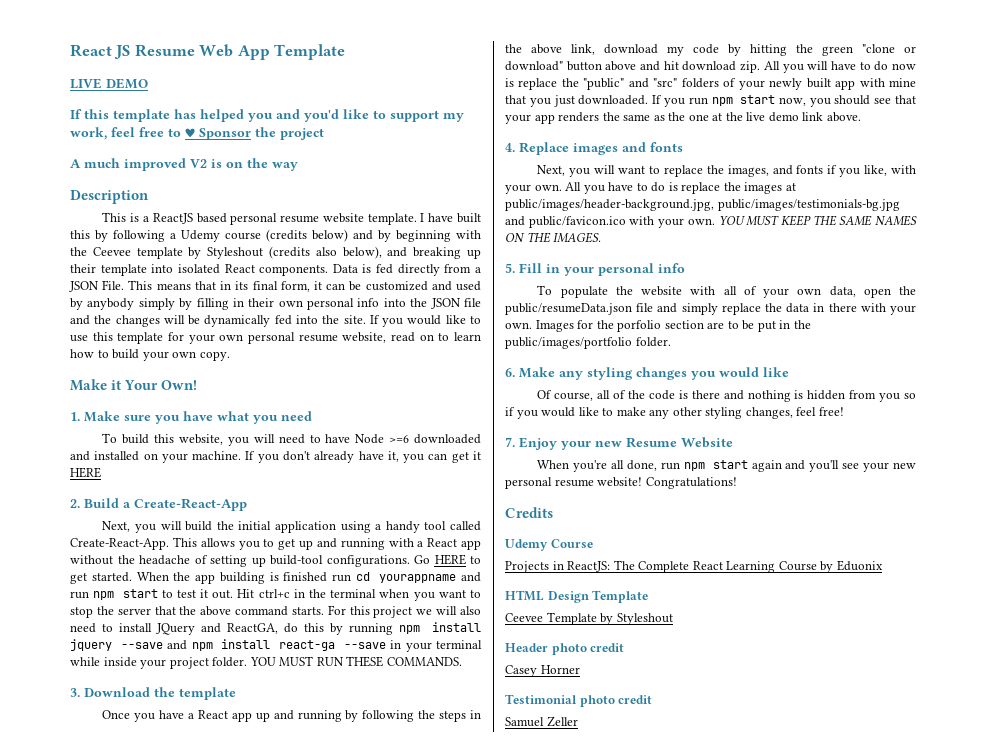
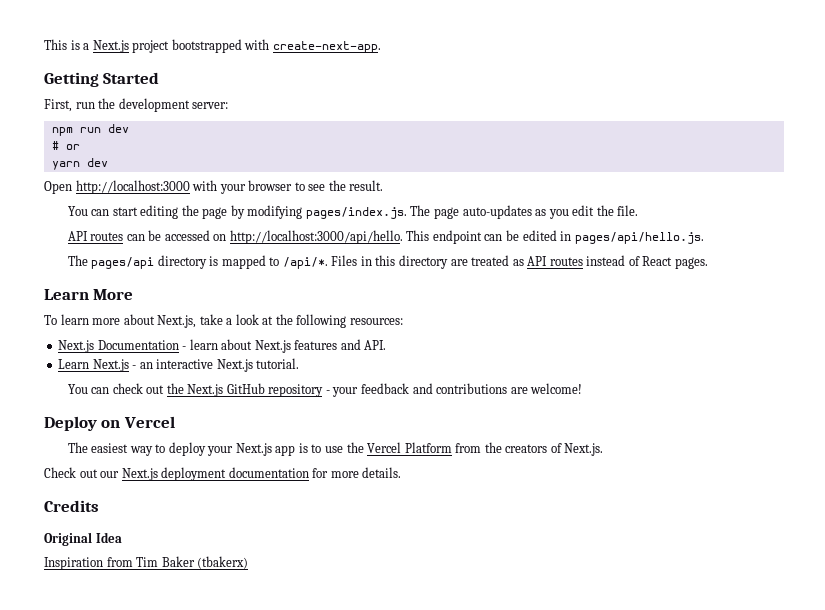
[70,44,346,60] [70,78,148,89] [70,109,464,122] [70,127,324,140] [70,158,298,171] [70,190,149,204] [102,212,482,225] [70,229,481,242] [70,246,482,259] [70,264,481,276] [69,280,482,292] [70,298,481,310] [70,315,481,327] [70,332,482,344] [70,349,230,361] [70,379,198,391] [70,411,312,424] [102,433,481,446] [70,451,481,463] [70,467,101,478] [70,498,247,511] [102,521,481,533] [70,537,481,550] [70,554,481,567] [70,572,481,584] [70,589,481,601] [70,605,482,618] [70,622,481,635] [70,639,483,652] [70,656,462,669] [70,687,236,700] [102,710,481,722] [505,44,916,56] [505,61,916,73] [505,78,916,90] [505,95,916,107] [505,112,861,124] [505,142,683,155] [537,165,916,177] [505,182,796,194] [505,199,900,211] [505,215,917,228] [505,232,602,243] [505,263,685,276] [537,285,916,298] [505,303,916,315] [505,320,811,332] [505,337,671,349] [505,367,789,380] [537,390,916,402] [505,407,844,419] [505,437,733,450] [537,460,916,472] [505,477,737,489] [505,507,553,518] [505,539,593,551] [505,560,883,573] [505,590,649,603] [505,612,673,625] [505,643,625,655] [505,665,580,677] [505,694,653,707] [505,716,578,727] React JS Resume Web App Template // LIVE DEMO // If this template has helped you and you'd like to support my work, feel free to ♥ Sponsor the project // A much improved V2 is on the way // Description // This is a ReactJS based personal resume website template. I have built this by following a Udemy course (credits below) and by beginning with the Ceevee template by Styleshout (credits also below), and breaking up their template into isolated React components. Data is fed directly from a JSON File. This means that in its final form, it can be customized and used by anybody simply by filling in their own personal info into the JSON file and the changes will be dynamically fed into the site. If you would like to use this template for your own personal resume website, read on to learn how to build your own copy. // Make it Your Own! // 1. Make sure you have what you need // To build this website, you will need to have Node >=6 downloaded and installed on your machine. If you don't already have it, you can get it HERE // 2. Build a Create-React-App // Next, you will build the initial application using a handy tool called Create-React-App. This allows you to get up and running with a React app without the headache of setting up build-tool configurations. Go HERE to get started. When the app building is finished run cd yourappname and run npm start to test it out. Hit ctrl+c in the terminal when you want to stop the server that the above command starts. For this project we will also need to install JQuery and ReactGA, do this by running npm install jquery --save and npm install react-ga --save in your terminal while inside your project folder. YOU MUST RUN THESE COMMANDS. // 3. Download the template // Once you have a React app up and running by following the steps in the above link, download my code by hitting the green "clone or download" button above and hit download zip. All you will have to do now is replace the "public" and "src" folders of your newly built app with mine that you just downloaded. If you run npm start now, you should see that your app renders the same as the one at the live demo link above. // 4. Replace images and fonts // Next, you will want to replace the images, and fonts if you like, with your own. All you have to do is replace the images at public/images/header-background.jpg, public/images/testimonials-bg.jpg and public/favicon.ico with your own. YOU MUST KEEP THE SAME NAMES ON THE IMAGES. // 5. Fill in your personal info // To populate the website with all of your own data, open the public/resumeData.json file and simply replace the data in there with your own. Images for the porfolio section are to be put in the public/images/portfolio folder. // 6. Make any styling changes you would like // Of course, all of the code is there and nothing is hidden from you so if you would like to make any other styling changes, feel free! // 7. Enjoy your new Resume Website // When you're all done, run npm start again and you'll see your new personal resume website! Congratulations! // Credits // Udemy Course // Projects in ReactJS: The Complete React Learning Course by Eduonix // HTML Design Template // Ceevee Template by Styleshout // Header photo credit // Casey Horner // Testimonial photo credit // Samuel Zeller -> [44,39,381,53] [44,72,160,87] [44,98,229,112] [51,124,129,136] [51,141,80,150] [51,158,108,170] [44,180,384,194] [67,205,639,219] [67,230,704,244] [67,255,708,269] [44,289,134,300] [44,314,403,328] [58,339,387,353] [58,358,300,372] [67,383,583,397] [44,416,175,431] [67,442,604,456] [44,467,402,481] [44,500,99,512] [44,532,122,546] [44,556,249,570] This is a Next.js project bootstrapped with create-next-app. // Getting Started // First, run the development server: // npm run dev // # or // yarn dev // Open http://localhost:3000 with your browser to see the result. // You can start editing the page by modifying pages/index.js. The page auto-updates as you edit the file. // API routes can be accessed on http://localhost:3000/api/hello. This endpoint can be edited in pages/api/hello.js. // The pages/api directory is mapped to /api/*. Files in this directory are treated as API routes instead of React pages. // Learn More // To learn more about Next.js, take a look at the following resources: // Next.js Documentation - learn about Next.js features and API. // Learn Next.js - an interactive Next.js tutorial. // You can check out the Next.js GitHub repository - your feedback and contributions are welcome! // Deploy on Vercel // The easiest way to deploy your Next.js app is to use the Vercel Platform from the creators of Next.js. // Check out our Next.js deployment documentation for more details. // Credits // Original Idea // Inspiration from Tim Baker (tbakerx)

